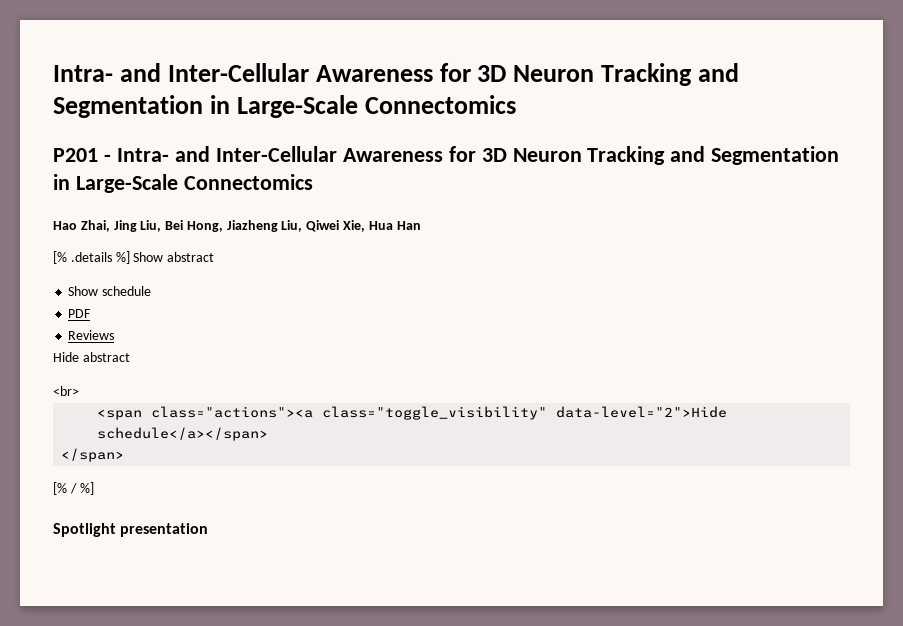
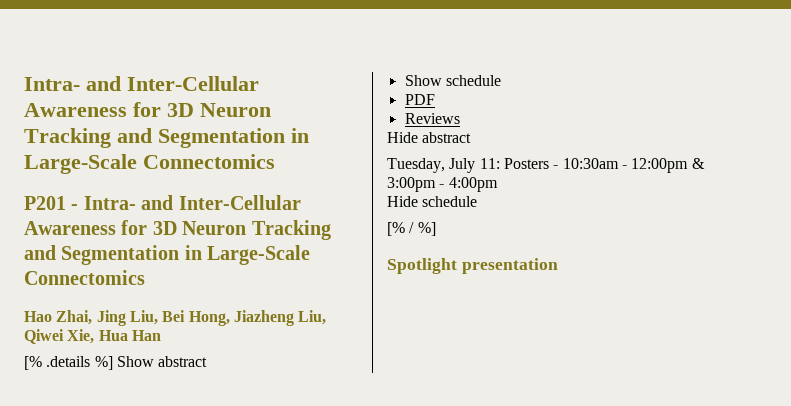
[53,386,79,396] [97,406,728,420] [97,427,269,441] [61,448,125,462] <br> // <span class="actions"><a class="toggle_visibility" data-level="2">Hide schedule</a></span> // </span> -> [387,158,705,173] [387,177,498,192] [387,196,478,207] Tuesday, July 11: Posters - 10:30am - 12:00pm & 3:00pm - 4:00pm // Hide schedule

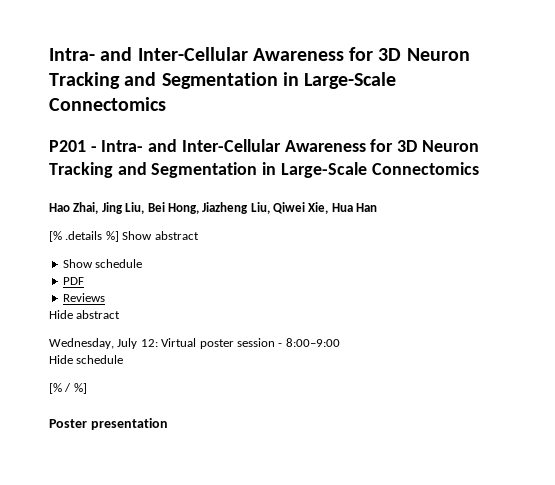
[387,158,705,173] [387,177,498,192] Tuesday, July 11: Posters - 10:30am - 12:00pm & 3:00pm - 4:00pm -> [49,338,340,349] Wednesday, July 12: Virtual poster session - 8:00–9:00
[387,258,457,274] Spotlight -> [49,419,87,428] Poster

